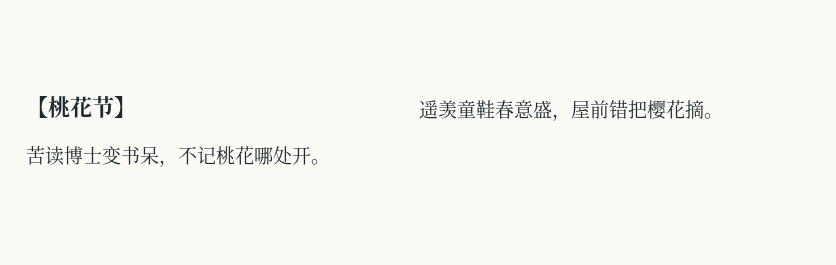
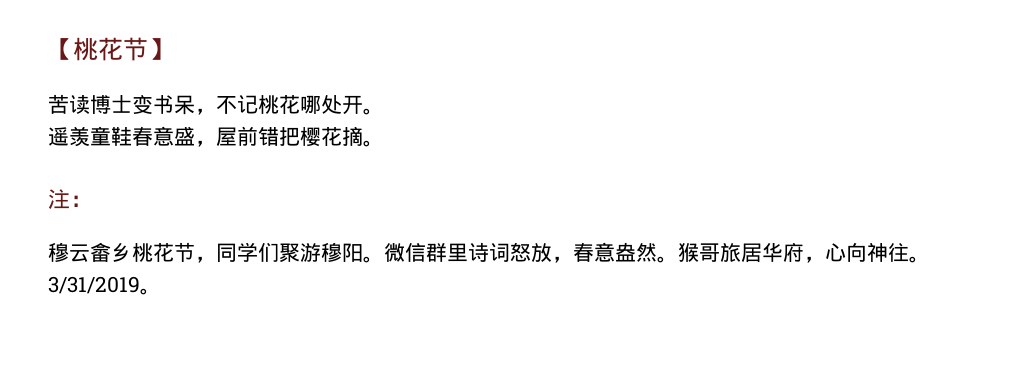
(723, 116) none -> [48,189,92,209] [48,242,930,263] [48,276,161,295] // 注： // 穆云畲乡桃花节，同学们聚游穆阳。微信群里诗词怒放，春意盎然。猴哥旅居华府，心向神往。3/31/2019。

